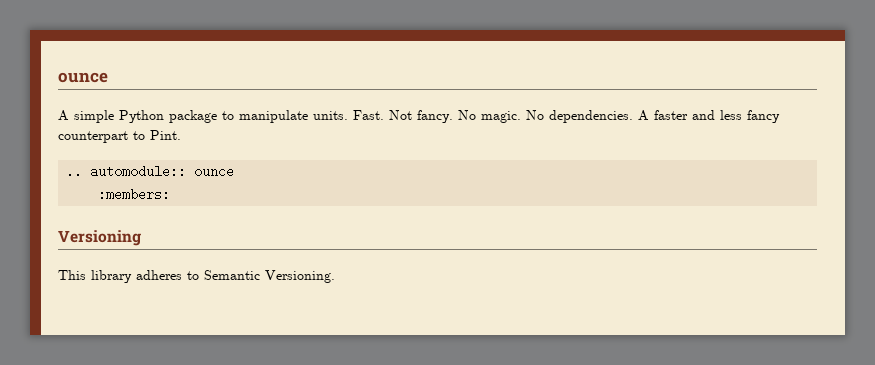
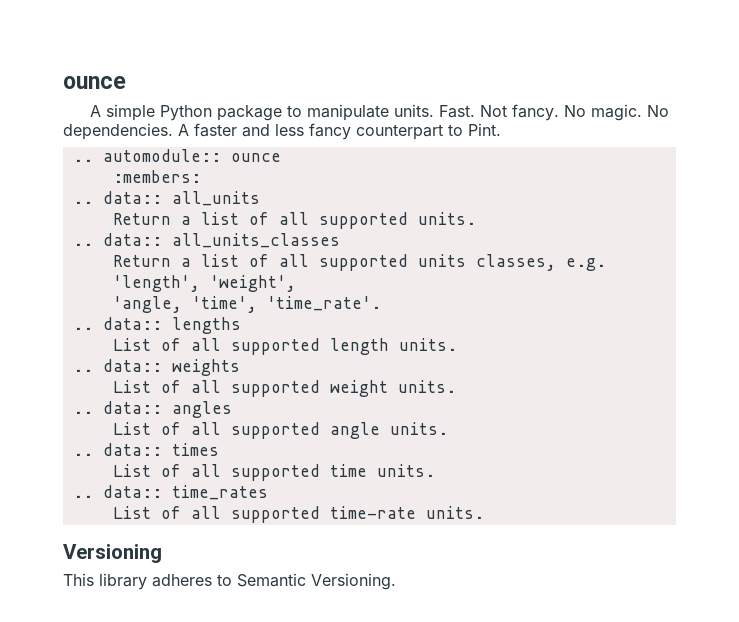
(171, 194) none -> [72,191,260,206] [112,212,476,229] [72,233,340,248] [112,254,606,271] [112,275,296,292] [112,296,381,313] [72,317,241,334] [112,338,457,355] [72,359,240,376] [112,380,456,397] [72,401,232,418] [112,422,448,439] [72,443,219,456] [112,464,435,481] [72,485,268,500] [112,506,484,523] // .. data:: all_units // Return a list of all supported units. // .. data:: all_units_classes // Return a list of all supported units classes, e.g. 'length', 'weight', // 'angle, 'time', 'time_rate'. // .. data:: lengths // List of all supported length units. // .. data:: weights // List of all supported weight units. // .. data:: angles // List of all supported angle units. // .. data:: times // List of all supported time units. // .. data:: time_rates // List of all supported time-rate units.

